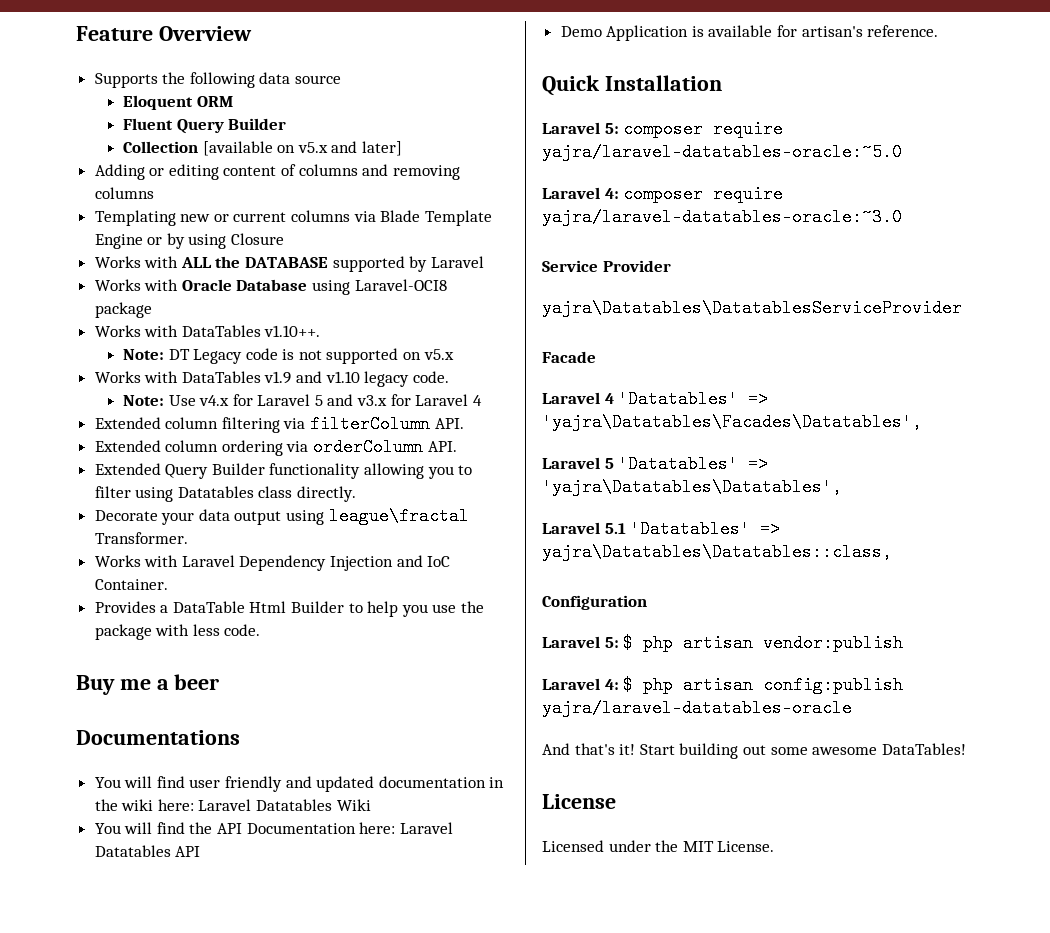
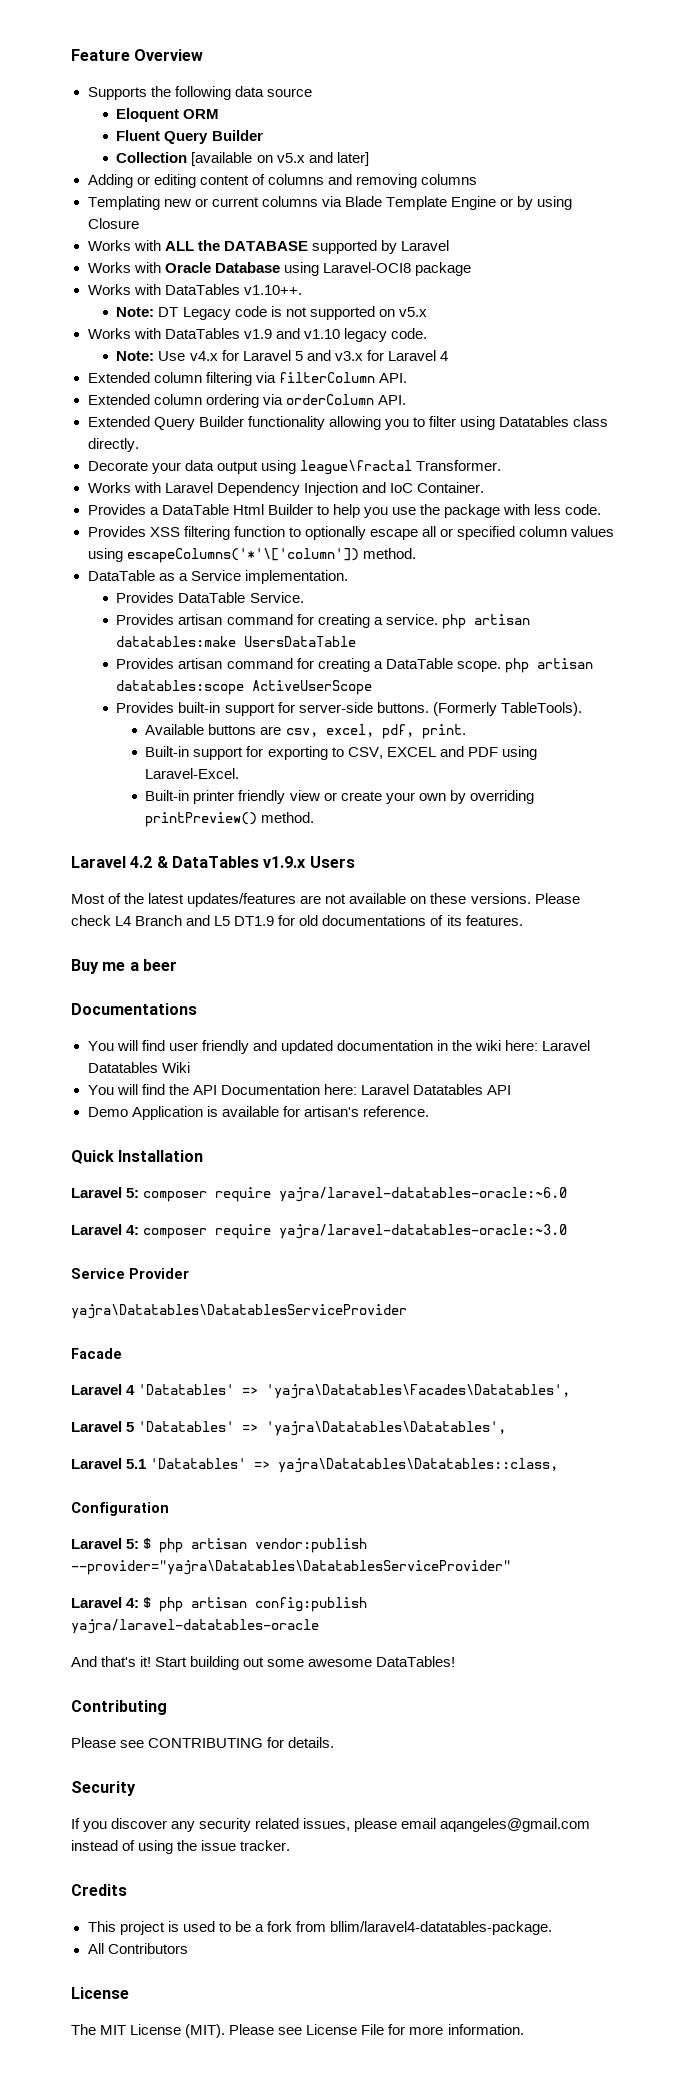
(261, 630) none -> [87,526,615,540] [87,548,416,563] [87,570,348,584] [116,592,304,603] [116,614,530,629] [116,636,357,647] [116,658,593,673] [116,680,373,695] [116,702,582,716] [145,724,466,739] [145,746,537,760] [145,768,240,779] [145,790,534,804] [145,812,315,827] [71,856,355,868] [71,893,580,907] [71,915,523,926] // Provides XSS filtering function to optionally escape all or specified column values using escapeColumns('*'\['column']) method. // DataTable as a Service implementation. // Provides DataTable Service. // Provides artisan command for creating a service. php artisan datatables:make UsersDataTable // Provides artisan command for creating a DataTable scope. php artisan datatables:scope ActiveUserScope // Provides built-in support for server-side buttons. (Formerly TableTools). // Available buttons are csv, excel, pdf, print. // Built-in support for exporting to CSV, EXCEL and PDF using Laravel-Excel. // Built-in printer friendly view or create your own by overriding printPreview() method. // Laravel 4.2 & DataTables v1.9.x Users // Most of the latest updates/features are not available on these versions. Please check L4 Branch and L5 DT1.9 for old documentations of its features.
[542,143,902,161] yajra/laravel-datatables-oracle:~5.0 -> [279,1187,568,1202] yajra/laravel-datatables-oracle:~6.0
(904, 643) none -> [71,1560,511,1575] --provider="yajra\Datatables\DatatablesServiceProvider"
[542,794,616,809] [542,840,775,852] License // Licensed under the MIT License. -> [71,1700,167,1715] [71,1737,335,1748] [71,1781,136,1796] [71,1818,591,1832] [71,1840,291,1854] [71,1884,127,1896] [87,1921,552,1935] [87,1943,188,1954] [71,1987,129,1999] [71,2024,524,2038] Contributing // Please see CONTRIBUTING for details. // Security // If you discover any security related issues, please email aqangeles@gmail.com instead of using the issue tracker. // Credits // This project is used to be a fork from bllim/laravel4-datatables-package. // All Contributors // License // The MIT License (MIT). Please see License File for more information.

